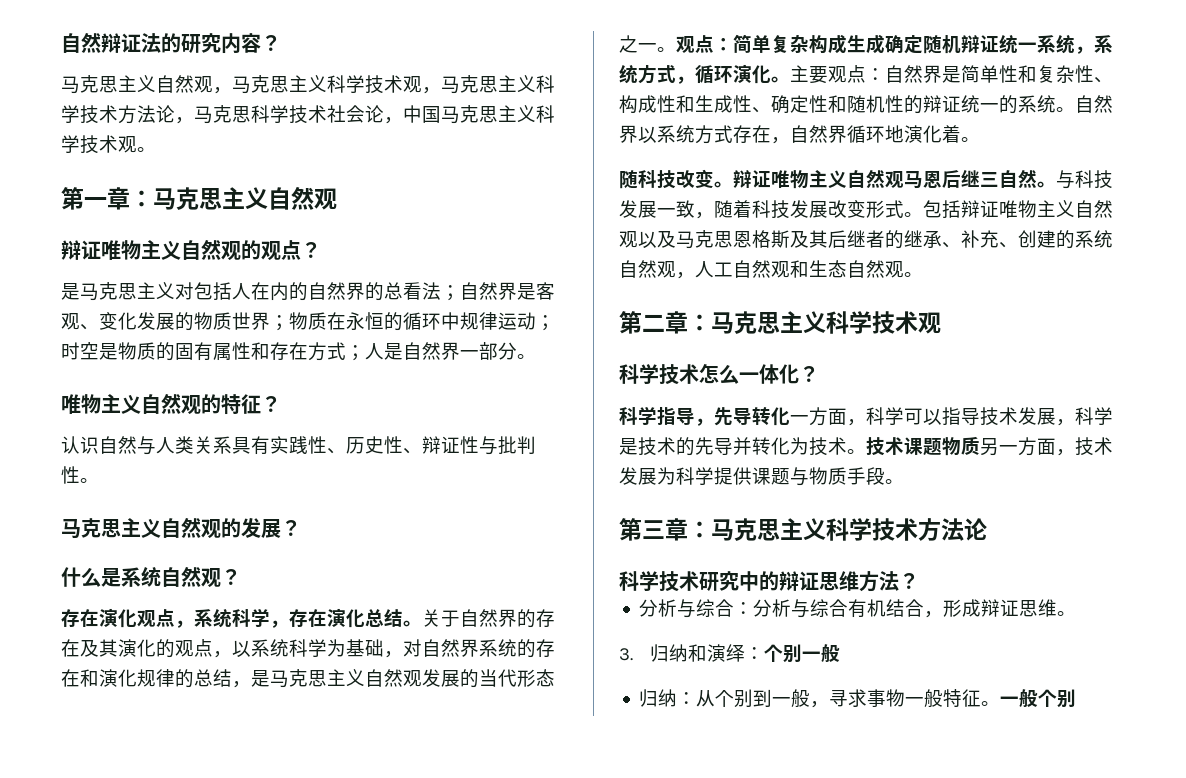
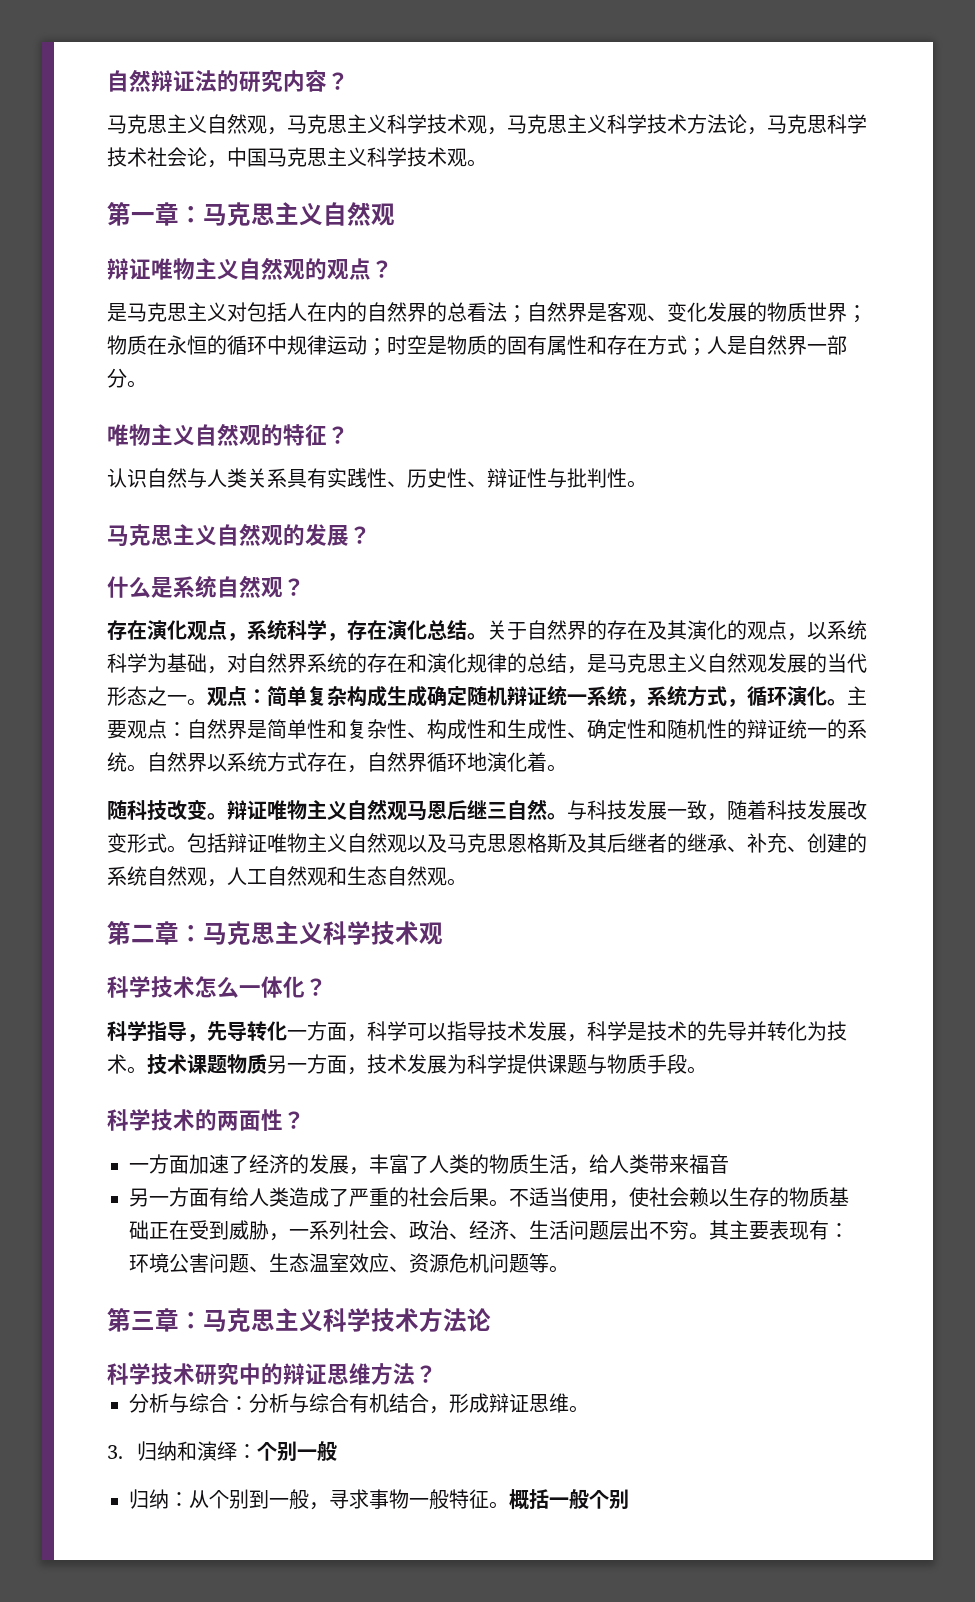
(904, 481) none -> [107,1109,305,1131] [129,1154,729,1175] [129,1187,849,1208] [129,1220,849,1241] [129,1253,569,1273] // 科学技术的两面性？ // ⼀⽅⾯加速了经济的发展，丰富了⼈类的物质⽣活，给⼈类带来福⾳ // 另⼀⽅⾯有给⼈类造成了严重的社会后果。不适当使⽤，使社会赖以⽣存的物质基础正在受到威胁，⼀系列社会、政治、经济、⽣活问题层出不穷。其主要表现有：环境公害问题、⽣态温室效应、资源危机问题等。
(1001, 703) none -> [509,1489,549,1510] 概括

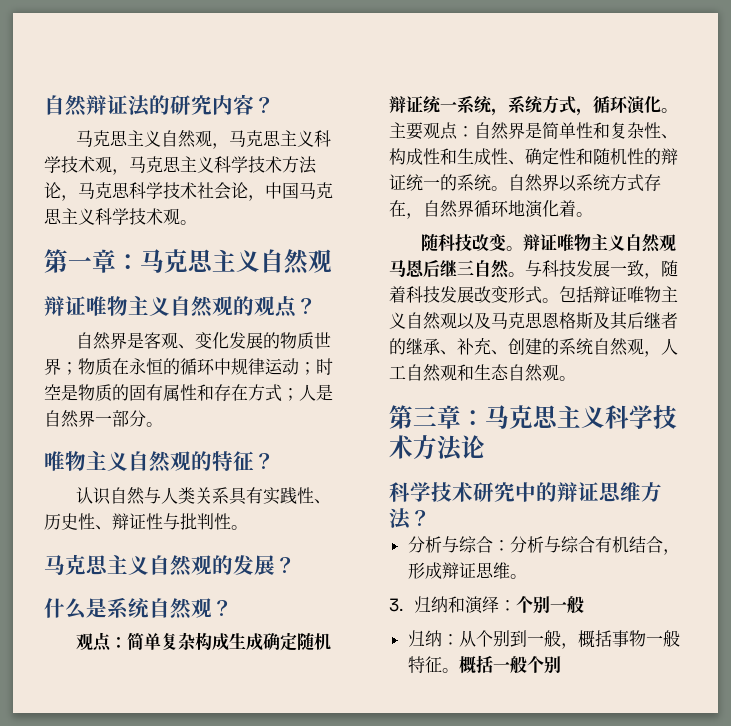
[107,302,527,323] 是马克思主义对包括人在内的自然界的总看法； -> (317, 306) none
[107,619,867,641] [107,653,867,674] [107,686,207,706] 存在演化观点，系统科学，存在演化总结。关于自然界的存在及其演化的观点，以系统科学为基础，对自然界系统的存在和演化规律的总结，是马克思主义自然观发展的当代形态之一。 -> (233, 608) none
[107,921,443,945] [107,976,327,998] [107,1021,847,1042] [107,1054,707,1075] [107,1109,305,1131] [129,1154,729,1175] [129,1187,849,1208] [129,1220,849,1241] [129,1253,569,1273] // 第二章：马克思主义科学技术观 // 科学技术怎么一体化？ // 科学指导，先导转化一方面，科学可以指导技术发展，科学是技术的先导并转化为技术。技术课题物质另一方面，技术发展为科学提供课题与物质手段。 // 科学技术的两面性？ // ⼀⽅⾯加速了经济的发展，丰富了⼈类的物质⽣活，给⼈类带来福⾳ // 另⼀⽅⾯有给⼈类造成了严重的社会后果。不适当使⽤，使社会赖以⽣存的物质基础正在受到威胁，⼀系列社会、政治、经济、⽣活问题层出不穷。其主要表现有：环境公害问题、⽣态温室效应、资源危机问题等。 -> (576, 378) none
[329,1489,369,1509] 寻求 -> [577,630,612,648] 概括

